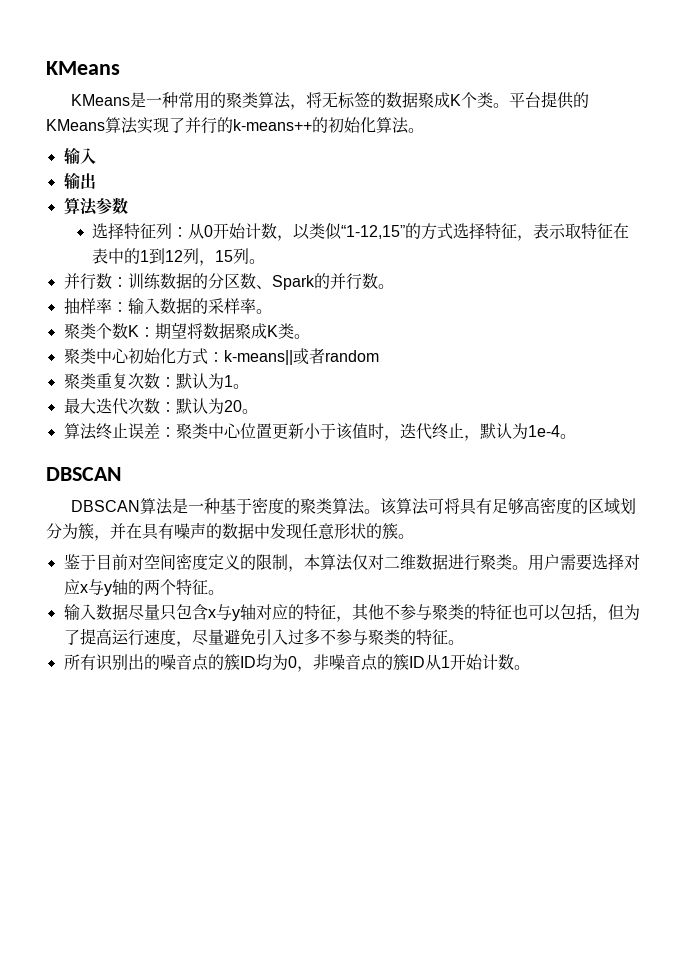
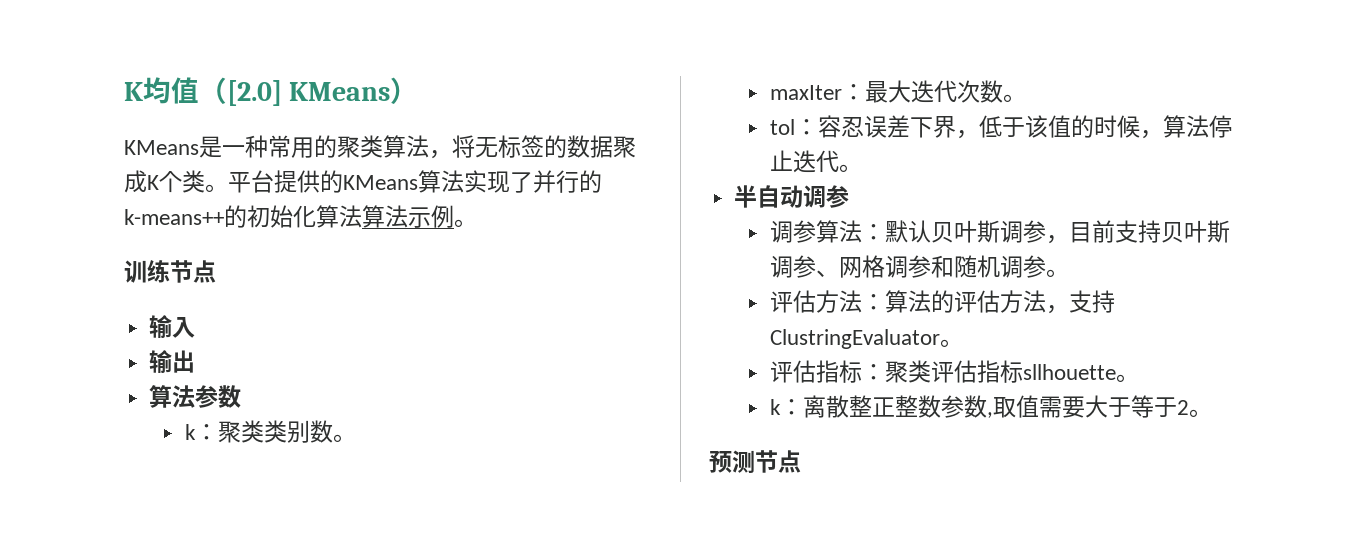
[46,61,120,75] KMeans -> [124,77,419,106] K均值（[2.0] KMeans）
[408,128,424,133] 。 -> [362,205,477,228] [124,260,216,283] 算法示例。 // 训练节点
[92,223,630,241] [92,248,266,266] [63,273,394,290] [63,298,272,314] [63,322,310,339] [63,348,379,365] [63,373,249,389] [63,398,258,415] [63,423,576,441] [46,467,121,481] [71,497,637,515] [46,522,414,541] [63,553,640,572] [63,579,224,596] [63,603,640,622] [63,628,464,647] [63,654,530,672] 选择特征列：从0开始计数，以类似“1-12,15”的方式选择特征，表示取特征在表中的1到12列，15列。 // 并行数：训练数据的分区数、Spark的并行数。 // 抽样率：输入数据的采样率。 // 聚类个数K：期望将数据聚成K类。 // 聚类中心初始化方式：k-means||或者random // 聚类重复次数：默认为1。 // 最大迭代次数：默认为20。 // 算法终止误差：聚类中心位置更新小于该值时，迭代终止，默认为1e-4。 // DBSCAN // DBSCAN算法是一种基于密度的聚类算法。该算法可将具有足够高密度的区域划分为簇，并在具有噪声的数据中发现任意形状的簇。 // 鉴于目前对空间密度定义的限制，本算法仅对二维数据进行聚类。用户需要选择对应x与y轴的两个特征。 // 输入数据尽量只包含x与y轴对应的特征，其他不参与聚类的特征也可以包括，但为了提高运行速度，尽量避免引入过多不参与聚类的特征。 // 所有识别出的噪音点的簇ID均为0，非噪音点的簇ID从1开始计数。 -> [185,420,357,443] [770,80,1027,103] [770,115,1233,139] [770,150,863,173] [734,185,850,208] [770,220,1231,244] [770,255,1070,278] [770,290,1116,314] [770,329,964,349] [770,360,1140,383] [770,395,1213,418] [709,450,801,473] k：聚类类别数。 // maxIter：最大迭代次数。 // tol：容忍误差下界，低于该值的时候，算法停止迭代。 // 半自动调参 // 调参算法：默认贝叶斯调参，目前支持贝叶斯调参、网格调参和随机调参。 // 评估方法：算法的评估方法，支持ClustringEvaluator。 // 评估指标：聚类评估指标sllhouette。 // k：离散整正整数参数,取值需要大于等于2。 // 预测节点

